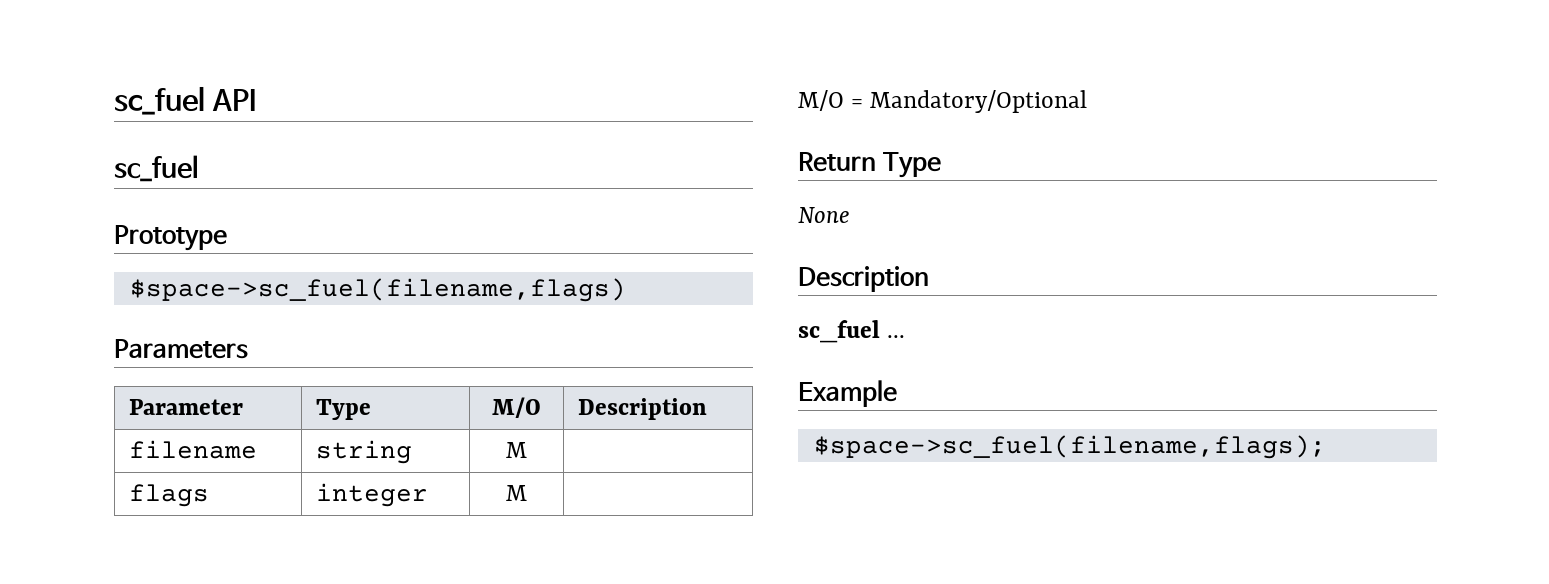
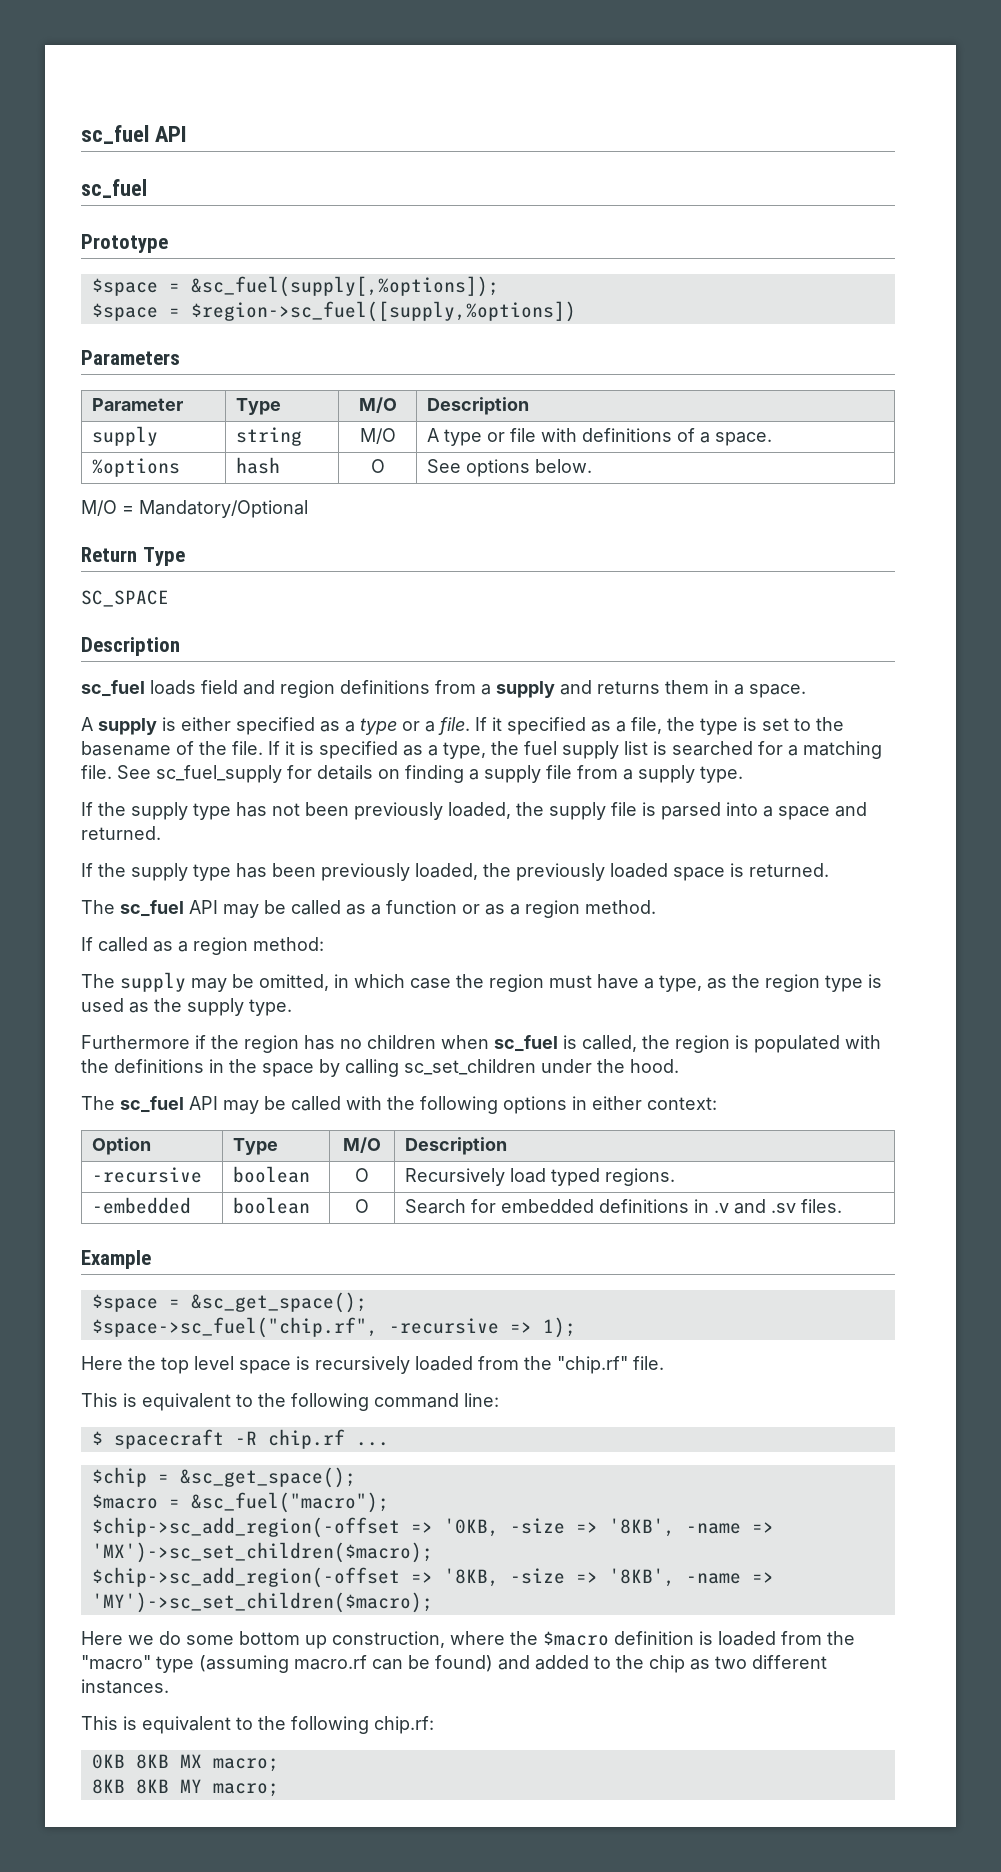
[129,278,626,302] $space->sc_fuel(filename,flags) -> [91,276,499,297] [91,301,576,322] $space = &sc_fuel(supply[,%options]); // $space = $region->sc_fuel([supply,%options])
[128,440,257,459] filename -> [92,426,159,446] supply
[506,442,527,458] [128,484,209,507] [315,483,428,507] [506,485,527,501] M | // flags | integer | M | -> [359,428,396,444] [427,428,773,446] [92,458,181,477] [236,457,281,474] [370,459,385,473] [427,459,593,477] M/O | A type or file with definitions of a space. // %options | hash | O | See options below.
[798,207,849,223] // None -> [81,590,169,607] // SC_SPACE
[887,335,906,338] [798,380,897,407] [813,435,1326,459] ... // Example // $space->sc_fuel(filename,flags); -> [150,680,806,698] [81,717,844,735] [81,741,882,759] [81,765,743,783] [81,802,867,820] [81,826,161,840] [81,863,829,881] [81,900,656,918] [81,937,324,955] [81,972,882,992] [81,998,292,1016] [81,1035,881,1053] [81,1059,679,1077] [81,1096,717,1114] [92,1137,152,1155] [233,1138,279,1155] [343,1137,381,1153] [405,1137,508,1155] [92,1167,203,1183] [233,1166,311,1183] [355,1168,369,1182] [405,1168,676,1186] [92,1197,192,1214] [233,1197,311,1214] [355,1199,369,1213] [405,1199,843,1214] [81,1250,151,1269] [91,1292,367,1313] [91,1317,576,1338] [81,1356,664,1374] [81,1393,499,1411] [91,1429,389,1449] [91,1467,356,1488] [91,1492,389,1513] [91,1517,774,1538] [91,1542,433,1563] [91,1567,774,1588] [91,1592,433,1613] [81,1631,855,1649] [81,1655,827,1673] [81,1679,169,1694] [81,1716,434,1734] [91,1754,279,1772] [91,1779,279,1797] loads field and region definitions from a supply and returns them in a space. // A supply is either specified as a type or a file. If it specified as a file, the type is set to the basename of the file. If it is specified as a type, the fuel supply list is searched for a matching file. See sc_fuel_supply for details on finding a supply file from a supply type. // If the supply type has not been previously loaded, the supply file is parsed into a space and returned. // If the supply type has been previously loaded, the previously loaded space is returned. // The sc_fuel API may be called as a function or as a region method. // If called as a region method: // The supply may be omitted, in which case the region must have a type, as the region type is used as the supply type. // Furthermore if the region has no children when sc_fuel is called, the region is populated with the definitions in the space by calling sc_set_children under the hood. // The sc_fuel API may be called with the following options in either context: // Option | Type | M/O | Description // -recursive | boolean | O | Recursively load typed regions. // -embedded | boolean | O | Search for embedded definitions in .v and .sv files. // Example // $space = &sc_get_space(); // $space->sc_fuel("chip.rf", -recursive => 1); // Here the top level space is recursively loaded from the "chip.rf" file. // This is equivalent to the following command line: // $ spacecraft -R chip.rf ... // $chip = &sc_get_space(); // $macro = &sc_fuel("macro"); // $chip->sc_add_region(-offset => '0KB, -size => '8KB', -name => 'MX')->sc_set_children($macro); // $chip->sc_add_region(-offset => '8KB, -size => '8KB', -name => 'MY')->sc_set_children($macro); // Here we do some bottom up construction, where the $macro definition is loaded from the "macro" type (assuming macro.rf can be found) and added to the chip as two different instances. // This is equivalent to the following chip.rf: // 0KB 8KB MX macro; // 8KB 8KB MY macro;

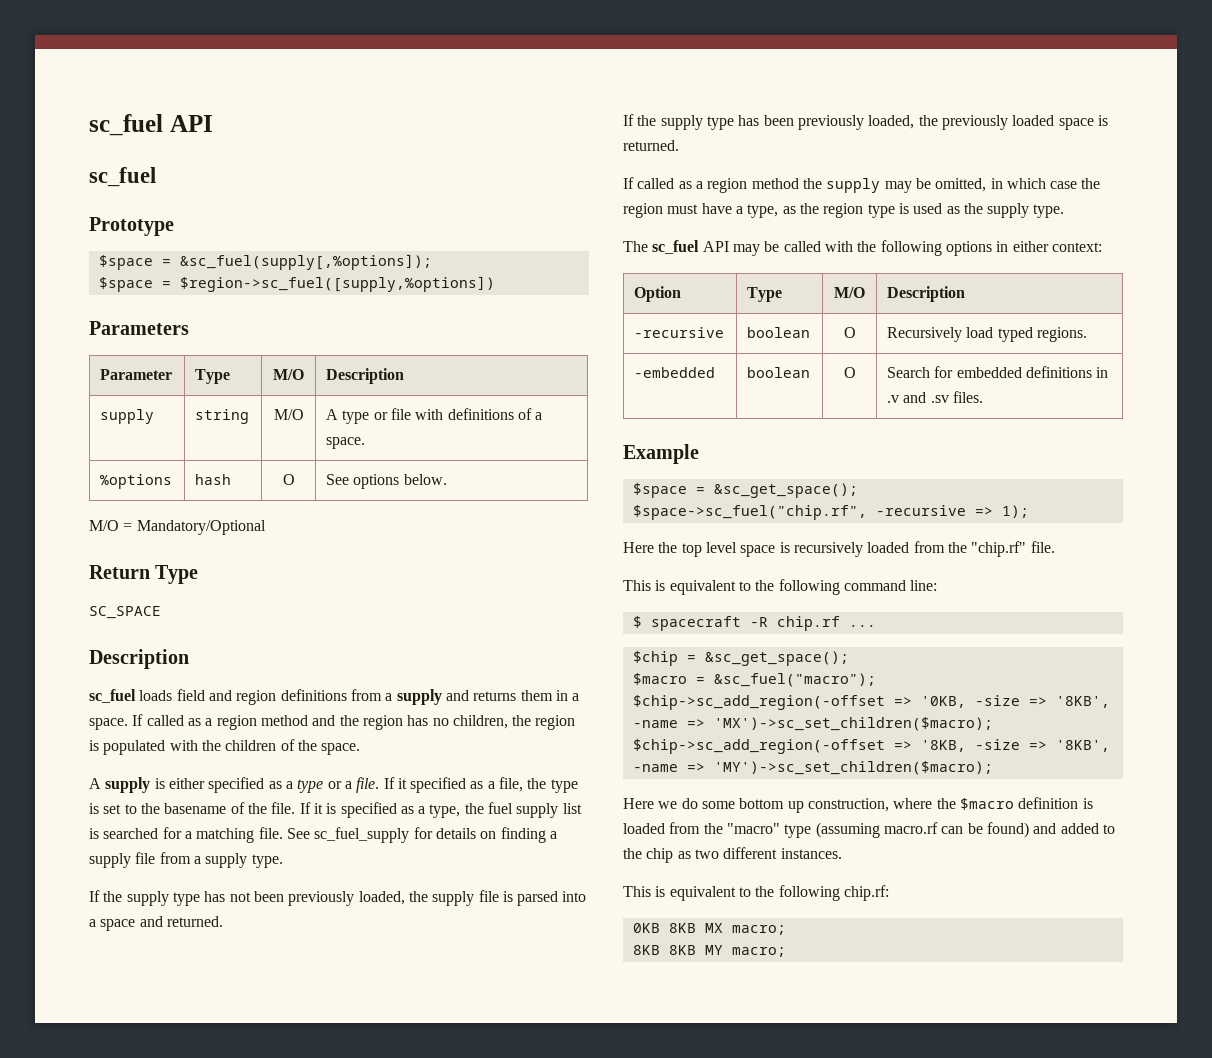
(806, 691) none -> [132,714,576,730] [89,739,361,755] If called as a region method and the region has no children, the region is populated with the children of the space.
[81,900,656,918] [81,937,324,955] [81,974,115,988] // The sc_fuel API may be called as a function or as a region method. // If called as a region method: // The -> [623,177,822,193] // If called as a region method the
[81,1035,881,1053] [81,1059,679,1077] // Furthermore if the region has no children when sc_fuel is called, the region is populated with the definitions in the space by calling sc_set_children under the hood. -> (1065, 211) none

